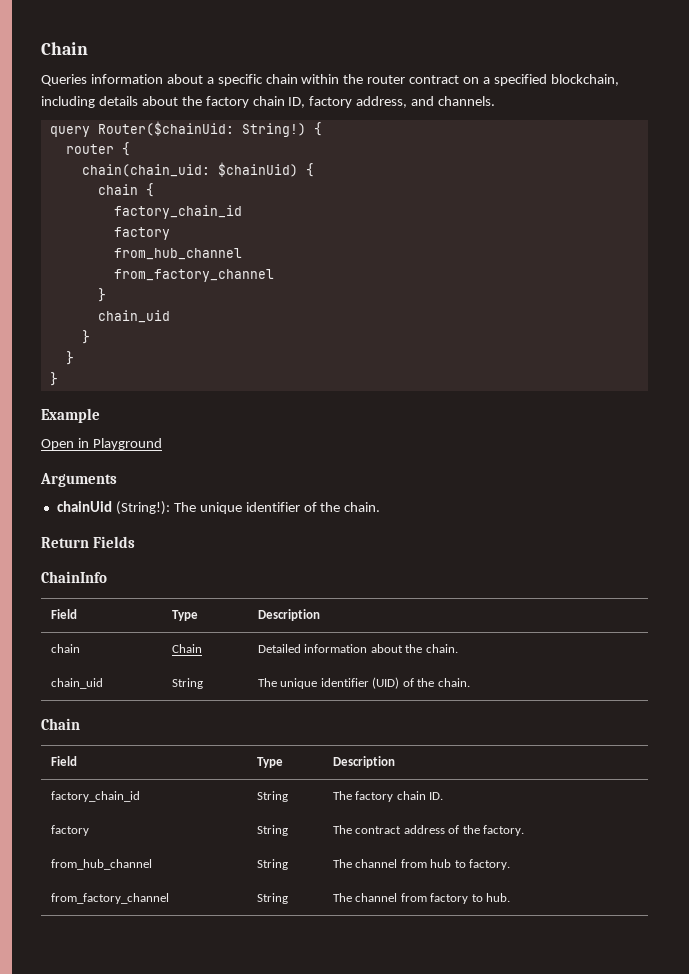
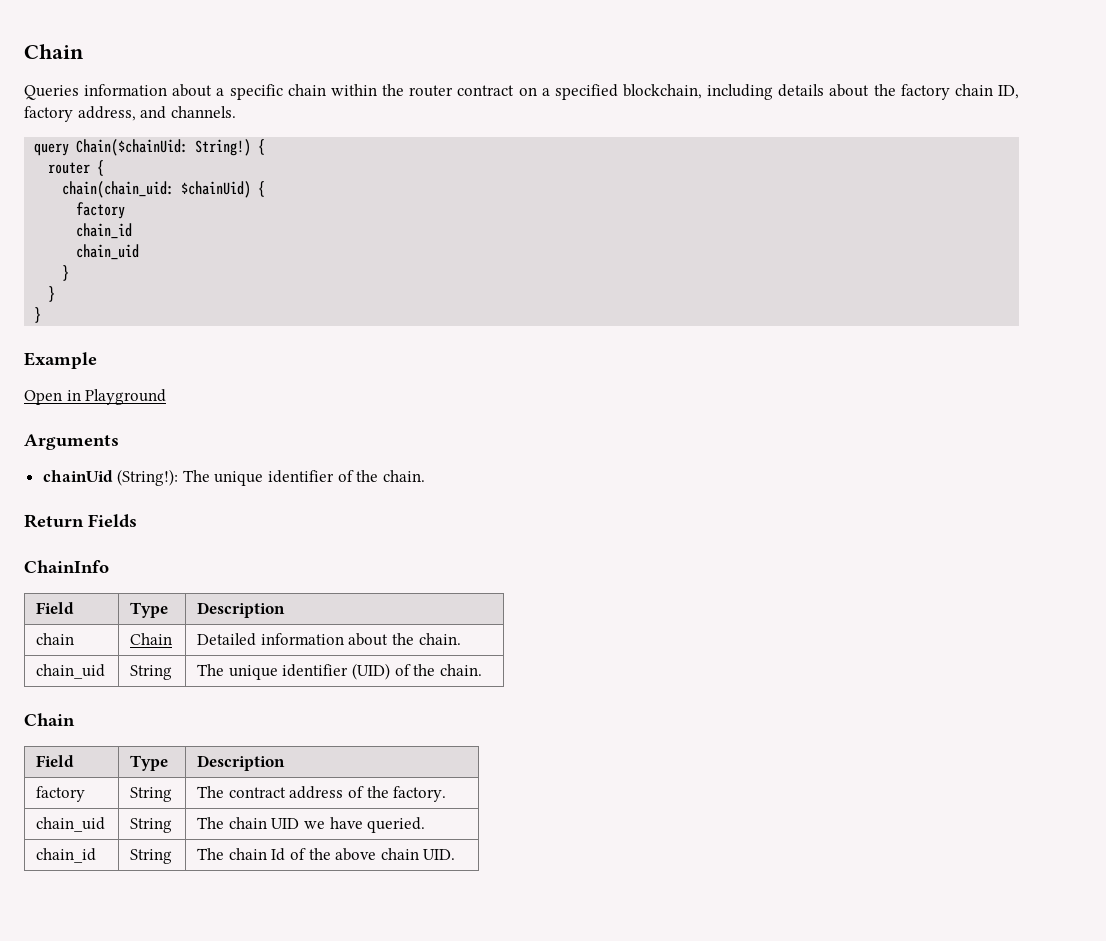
[97,121,234,136] Router($chainUid: -> [76,139,189,156] Chain($chainUid:
[97,183,154,197] [113,205,242,219] [113,227,170,240] [113,248,242,260] [113,269,274,282] [97,288,106,302] chain { // factory_chain_id // factory // from_hub_channel // from_factory_channel // } -> [76,202,126,219] [76,223,133,239] factory // chain_id
[50,791,140,802] [256,791,288,802] [332,791,444,802] // factory_chain_id | String | The factory chain ID. -> (286, 763) none
[50,859,152,870] [256,859,288,870] [332,859,511,870] [50,893,169,904] [256,893,288,904] [332,893,511,904] from_hub_channel | String | The channel from hub to factory. // from_factory_channel | String | The channel from factory to hub. -> [36,817,106,832] [130,818,173,833] [197,817,426,833] [36,848,97,863] [130,849,173,864] [197,848,456,861] chain_uid | String | The chain UID we have queried. // chain_id | String | The chain Id of the above chain UID.

